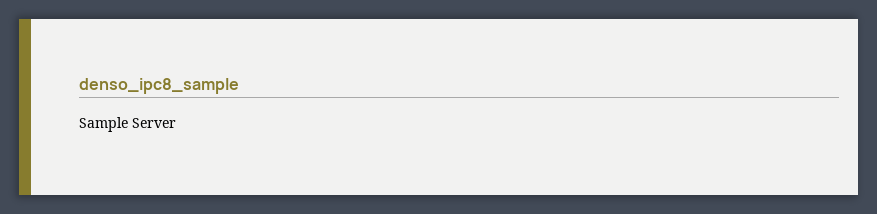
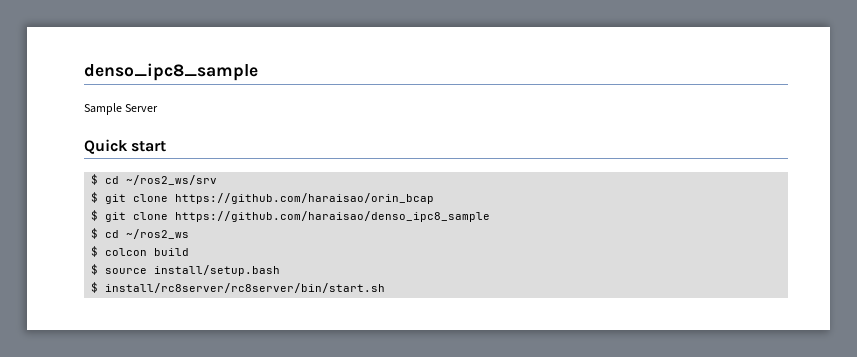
(176, 123) none -> [84,139,167,154] [91,174,218,185] [91,192,435,204] [91,210,491,222] [91,228,190,239] [91,246,190,257] [91,264,281,276] [91,282,386,293] // Quick start // $ cd ~/ros2_ws/srv // $ git clone https://github.com/haraisao/orin_bcap // $ git clone https://github.com/haraisao/denso_ipc8_sample // $ cd ~/ros2_ws // $ colcon build // $ source install/setup.bash // $ install/rc8server/rc8server/bin/start.sh

